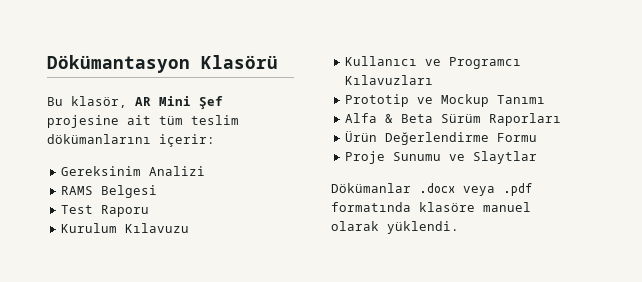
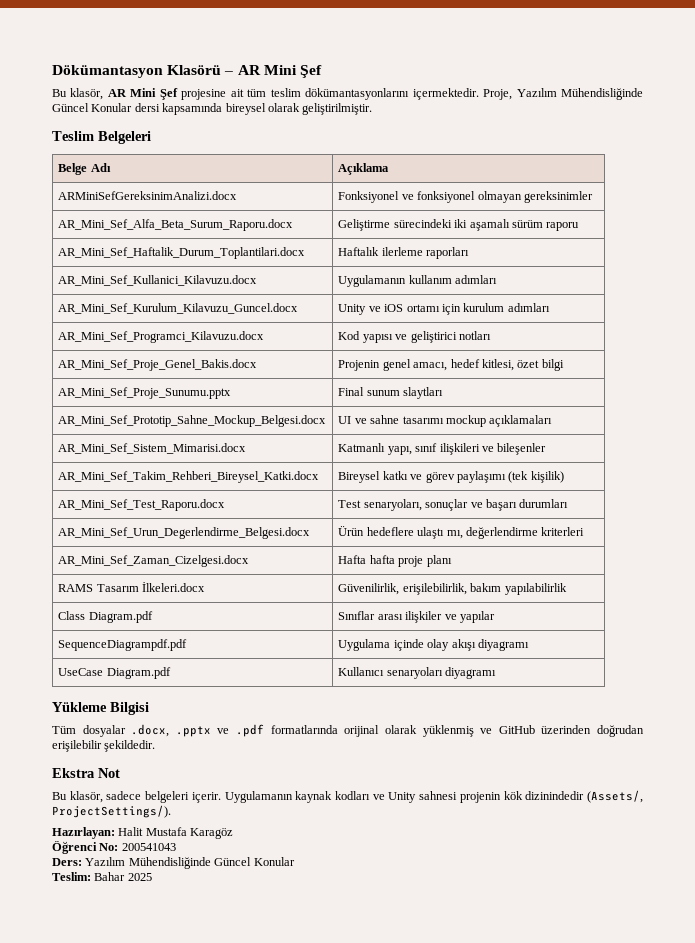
(278, 62) none -> [224,65,322,78] – AR Mini Şef
[47,134,215,147] [60,166,205,176] [60,185,157,198] [60,205,149,217] [60,223,189,233] [344,56,521,69] [344,75,433,85] [344,94,545,107] [344,113,561,126] [344,131,537,145] [344,151,537,164] [331,183,532,196] [331,202,531,212] [331,221,459,234] dökümanlarını içerir: // Gereksinim Analizi // RAMS Belgesi // Test Raporu // Kurulum Kılavuzu // Kullanıcı ve Programcı Kılavuzları // Prototip ve Mockup Tanımı // Alfa & Beta Sürüm Raporları // Ürün Değerlendirme Formu // Proje Sunumu ve Slaytlar // Dökümanlar .docx veya .pdf formatında klasöre manuel olarak yüklendi. -> [305,88,643,100] [52,103,373,115] [52,131,151,144] [58,163,111,175] [338,163,390,175] [58,191,238,200] [338,191,593,203] [58,219,294,231] [338,219,580,231] [58,247,306,259] [338,247,470,259] [58,275,258,286] [338,275,498,287] [58,303,299,314] [338,303,550,315] [58,331,265,343] [338,331,491,343] [58,359,258,371] [338,359,564,371] [58,387,232,399] [338,387,444,399] [58,415,327,427] [338,415,553,427] [58,443,247,454] [338,443,547,455] [58,471,320,483] [338,471,564,483] [58,499,226,511] [338,499,569,511] [58,527,311,539] [338,526,585,539] [58,555,250,567] [338,555,452,567] [58,582,206,592] [338,583,567,595] [58,611,153,623] [338,611,495,623] [58,639,188,651] [338,639,529,651] [58,667,171,679] [338,667,497,679] [52,702,149,715] [52,724,645,737] [52,740,156,752] [52,768,120,778] [52,790,644,803] [52,805,171,818] [52,827,234,839] [52,841,176,854] [52,857,295,869] [52,872,152,881] dökümantasyonlarını içermektedir. Proje, Yazılım Mühendisliğinde Güncel Konular dersi kapsamında bireysel olarak geliştirilmiştir. // Teslim Belgeleri // Belge Adı | Açıklama // ARMiniSefGereksinimAnalizi.docx | Fonksiyonel ve fonksiyonel olmayan gereksinimler // AR_Mini_Sef_Alfa_Beta_Surum_Raporu.docx | Geliştirme sürecindeki iki aşamalı sürüm raporu // AR_Mini_Sef_Haftalik_Durum_Toplantilari.docx | Haftalık ilerleme raporları // AR_Mini_Sef_Kullanici_Kilavuzu.docx | Uygulamanın kullanım adımları // AR_Mini_Sef_Kurulum_Kilavuzu_Guncel.docx | Unity ve iOS ortamı için kurulum adımları // AR_Mini_Sef_Programci_Kilavuzu.docx | Kod yapısı ve geliştirici notları // AR_Mini_Sef_Proje_Genel_Bakis.docx | Projenin genel amacı, hedef kitlesi, özet bilgi // AR_Mini_Sef_Proje_Sunumu.pptx | Final sunum slaytları // AR_Mini_Sef_Prototip_Sahne_Mockup_Belgesi.docx | UI ve sahne tasarımı mockup açıklamaları // AR_Mini_Sef_Sistem_Mimarisi.docx | Katmanlı yapı, sınıf ilişkileri ve bileşenler // AR_Mini_Sef_Takim_Rehberi_Bireysel_Katki.docx | Bireysel katkı ve görev paylaşımı (tek kişilik) // AR_Mini_Sef_Test_Raporu.docx | Test senaryoları, sonuçlar ve başarı durumları // AR_Mini_Sef_Urun_Degerlendirme_Belgesi.docx | Ürün hedeflere ulaştı mı, değerlendirme kriterleri // AR_Mini_Sef_Zaman_Cizelgesi.docx | Hafta hafta proje planı // RAMS Tasarım İlkeleri.docx | Güvenilirlik, erişilebilirlik, bakım yapılabilirlik // Class Diagram.pdf | Sınıflar arası ilişkiler ve yapılar // SequenceDiagrampdf.pdf | Uygulama içinde olay akışı diyagramı // UseCase Diagram.pdf | Kullanıcı senaryoları diyagramı // Yükleme Bilgisi // Tüm dosyalar .docx, .pptx ve .pdf formatlarında orijinal olarak yüklenmiş ve GitHub üzerinden doğrudan erişilebilir şekildedir. // Ekstra Not // Bu klasör, sadece belgeleri içerir. Uygulamanın kaynak kodları ve Unity sahnesi projenin kök dizinindedir (Assets/, ProjectSettings/). // Hazırlayan: Halit Mustafa Karagöz // Öğrenci No: 200541043 // Ders: Yazılım Mühendisliğinde Güncel Konular // Teslim: Bahar 2025

